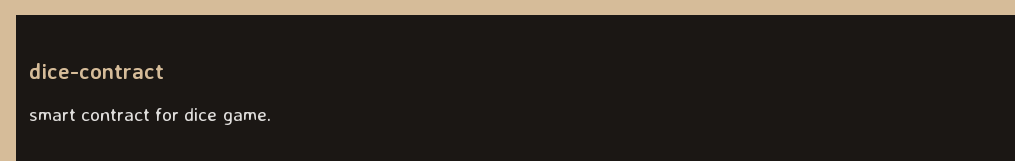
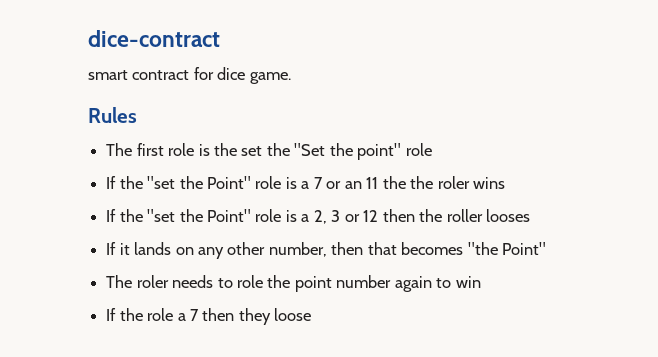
(271, 118) none -> [88,107,137,123] [106,143,432,160] [106,176,505,189] [106,209,530,224] [106,242,547,259] [106,275,481,292] [106,308,312,325] // Rules // The first role is the set the "Set the point" role // If the "set the Point" role is a 7 or an 11 the the roler wins // If the "set the Point" role is a 2, 3 or 12 then the roller looses // If it lands on any other number, then that becomes "the Point" // The roler needs to role the point number again to win // If the role a 7 then they loose

